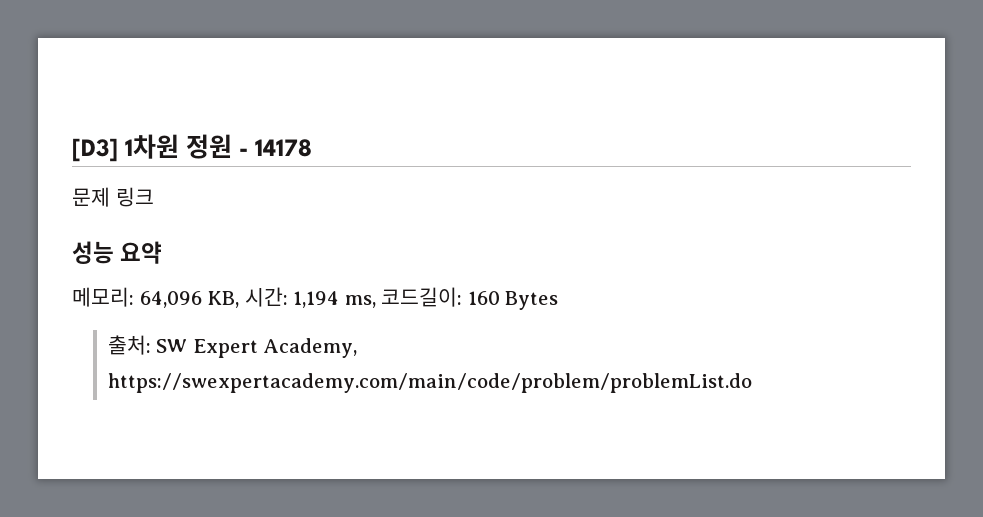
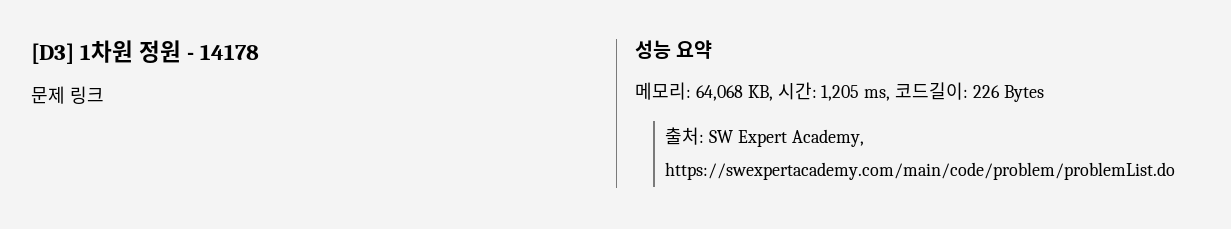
[139,291,202,308] 64,096 -> [695,85,743,101] 64,068
[293,291,340,308] 1,194 -> [821,85,860,101] 1,205
[467,291,500,305] 160 -> [973,85,1001,98] 226

